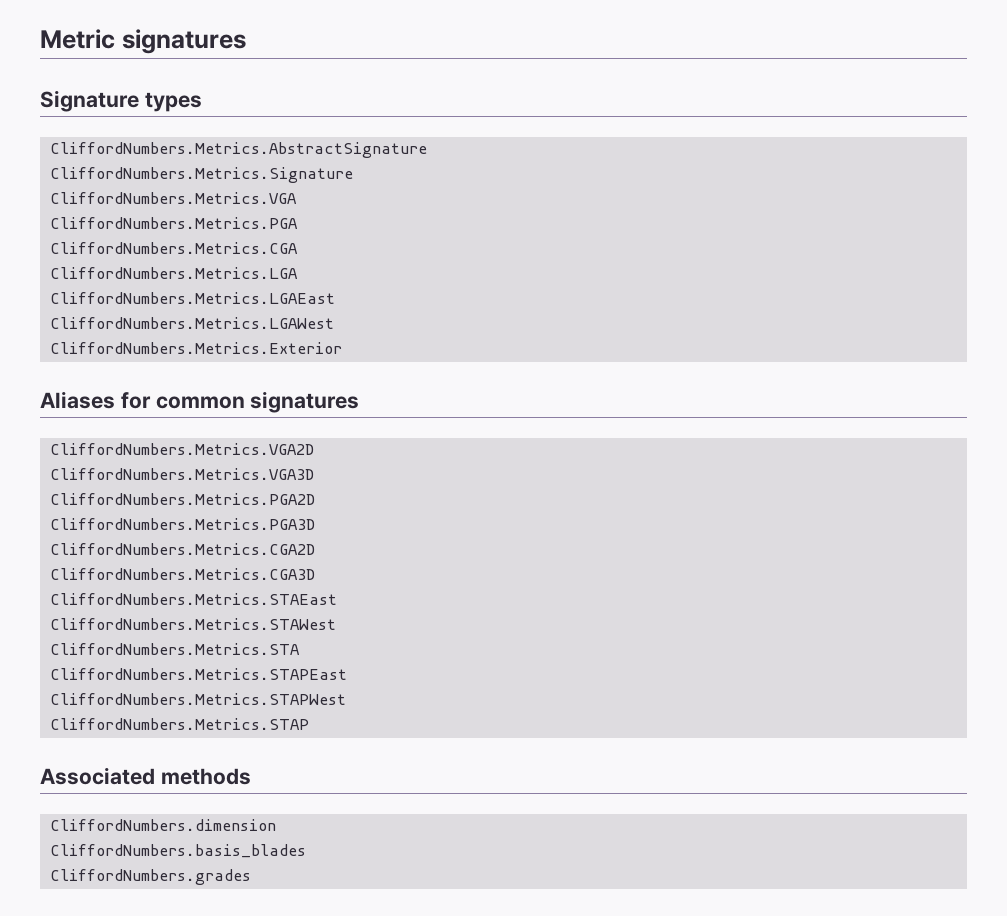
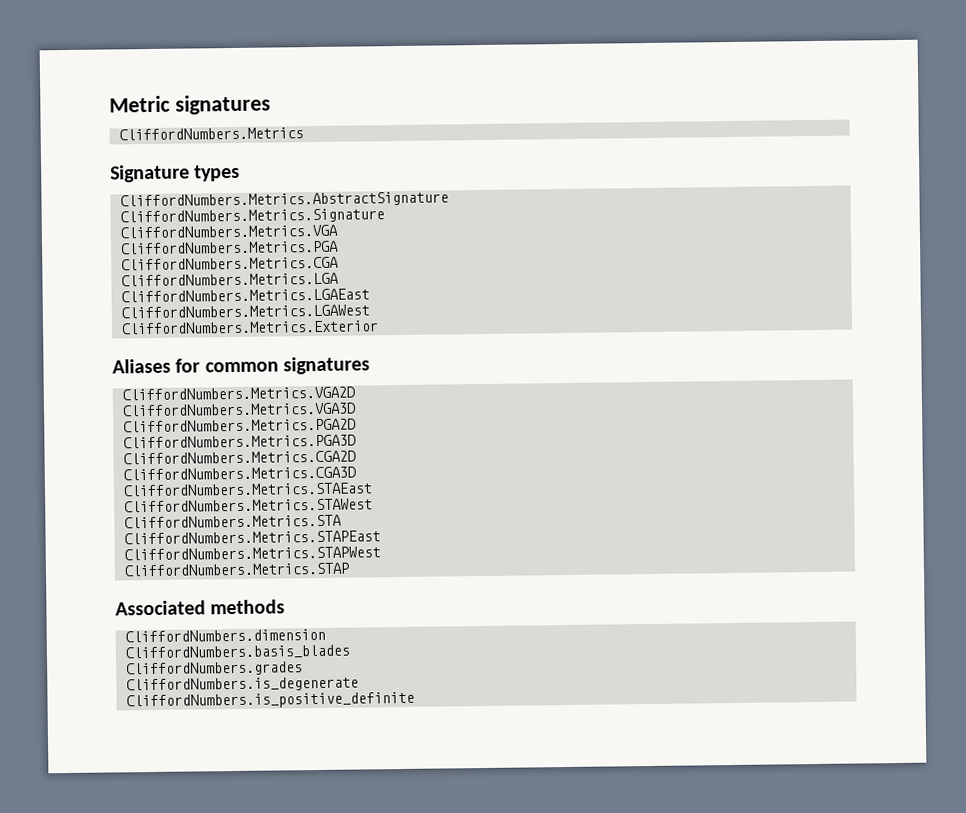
(246, 41) none -> [119,127,305,141] // CliffordNumbers.Metrics
(251, 877) none -> [126,676,360,693] [126,691,416,710] // CliffordNumbers.is_degenerate // CliffordNumbers.is_positive_definite

